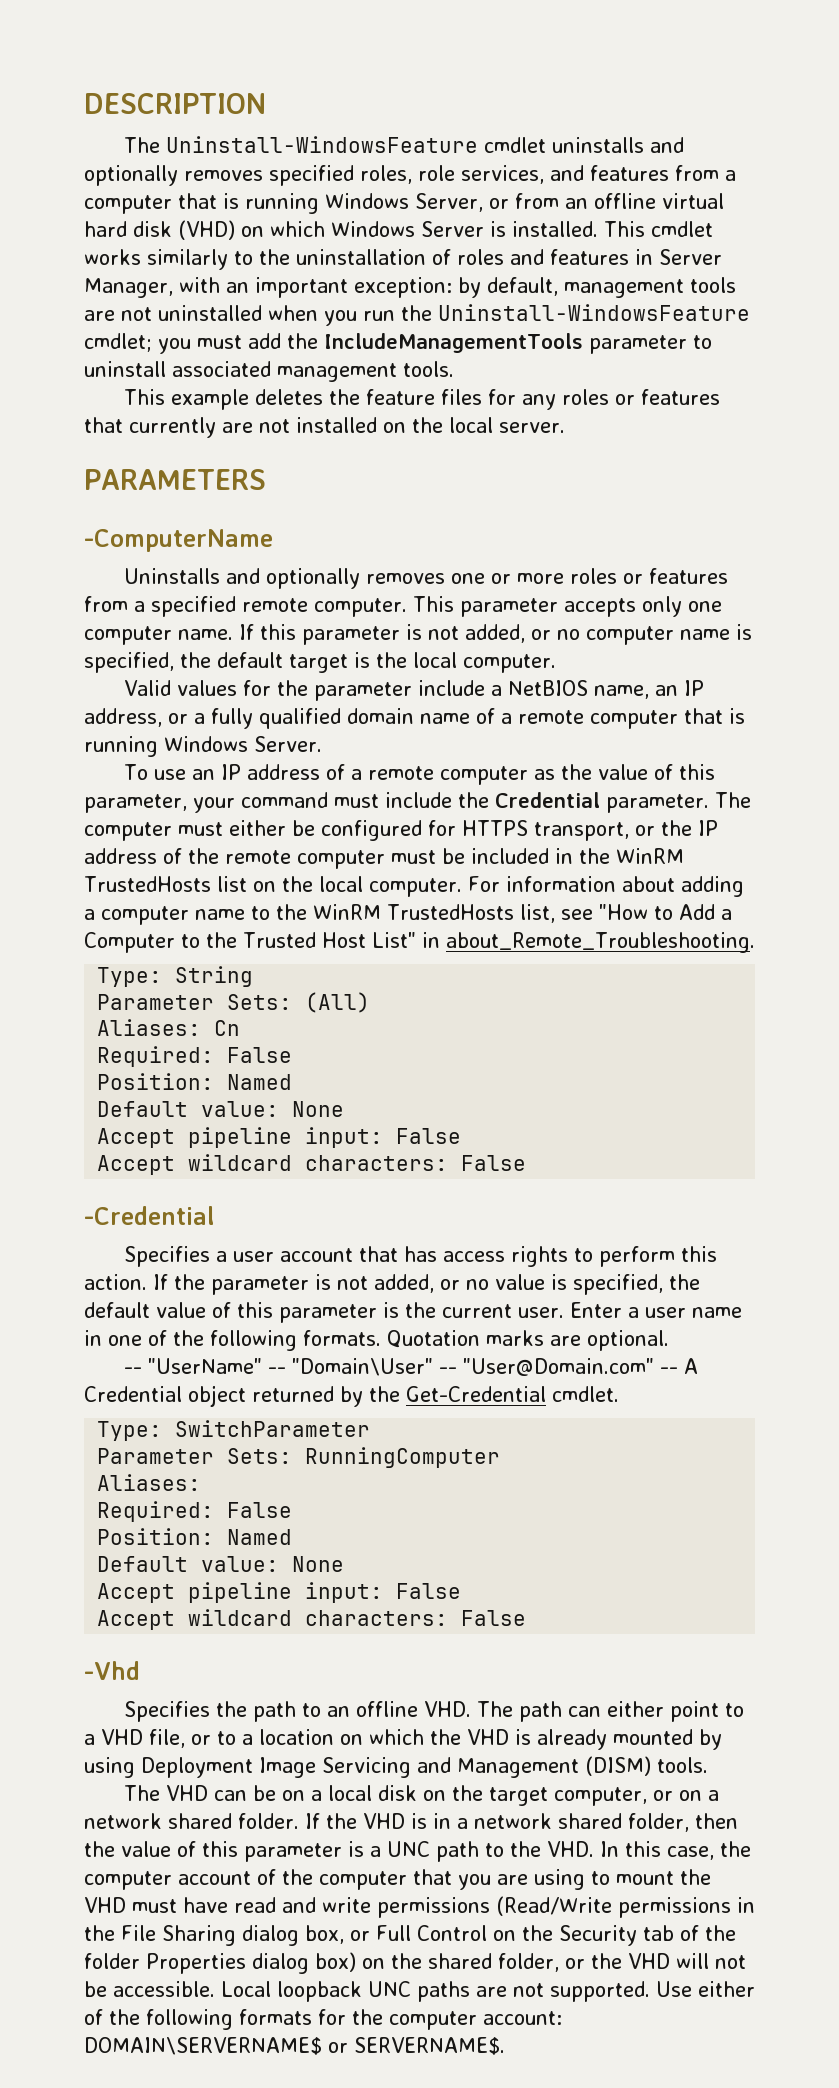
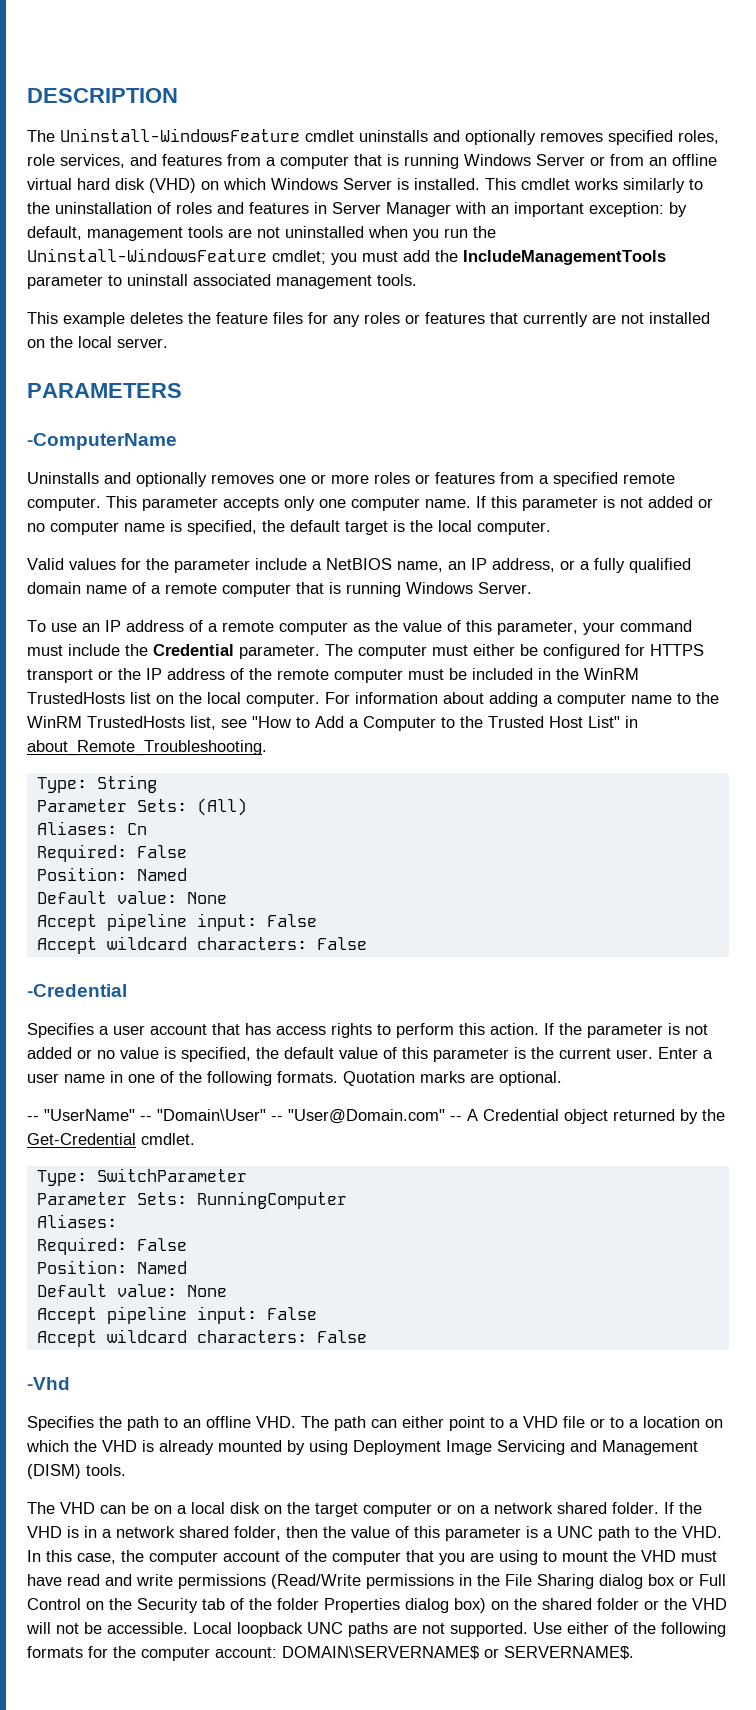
[415,193,483,212] Server, -> [536,154,585,166] Server
[84,278,173,298] Manager, -> [386,202,451,217] Manager
[465,624,525,643] added, -> [648,496,693,508] added
[534,822,629,841] transport, -> [27,669,93,683] transport
[374,1274,434,1293] added, -> [27,1047,72,1059] added
[149,1729,185,1748] file, -> [563,1416,585,1428] file
[554,1787,648,1806] computer, -> [363,1503,432,1517] computer
[305,1925,344,1944] box, -> [648,1574,675,1586] box
[498,1953,559,1972] folder, -> [597,1598,639,1610] folder

